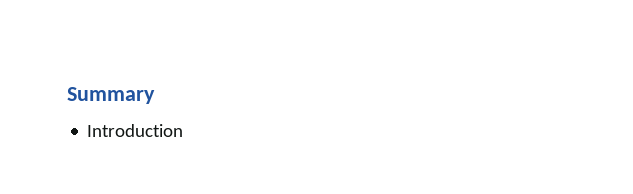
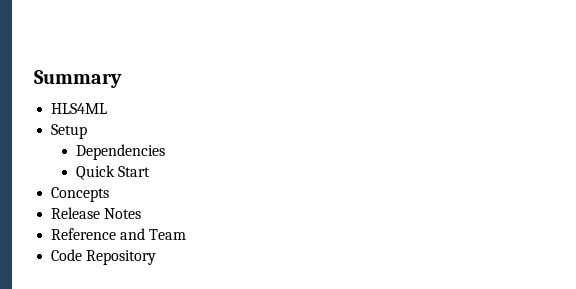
[87,124,184,137] Introduction -> [51,103,108,114] [51,124,88,139] [75,144,165,160] [75,165,150,180] [51,187,110,202] [51,207,142,219] [51,228,187,240] [51,249,157,265] HLS4ML // Setup // Dependencies // Quick Start // Concepts // Release Notes // Reference and Team // Code Repository

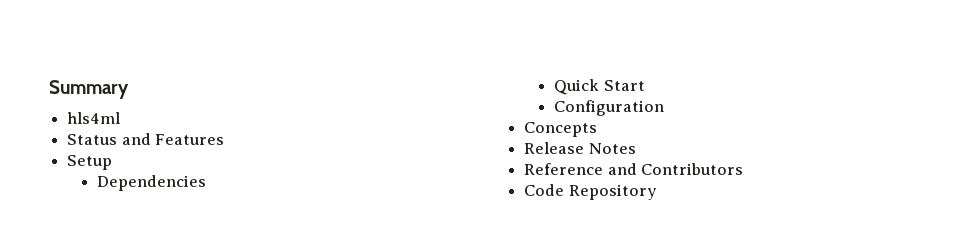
[51,103,108,114] HLS4ML -> [67,112,121,124] [67,133,225,145] hls4ml // Status and Features
(150, 171) none -> [554,100,665,116] // Configuration
[149,229,187,240] Team -> [641,163,744,175] Contributors

